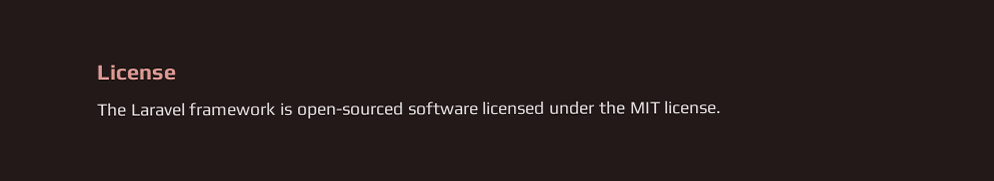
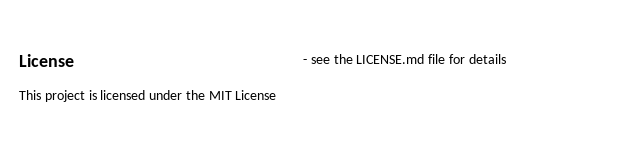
[97,100,722,119] The Laravel framework is open-sourced software licensed under the MIT license. -> [19,90,277,102] [303,54,506,64] This project is licensed under the MIT License - see the LICENSE.md file for details

